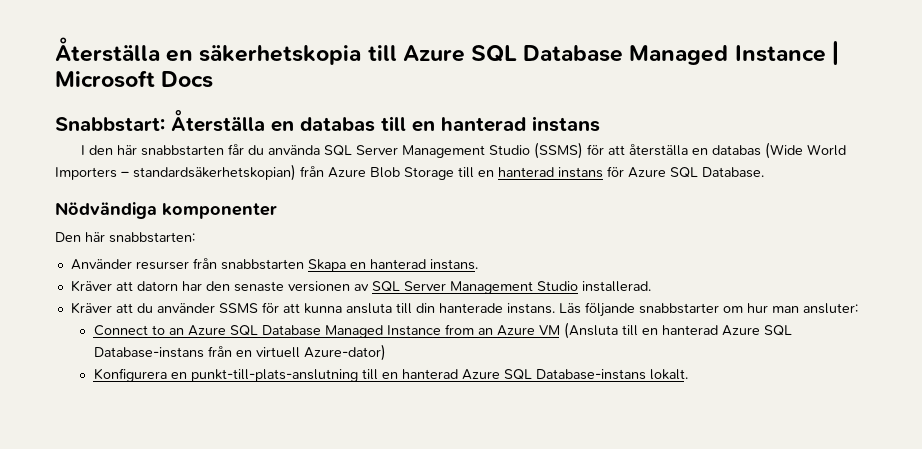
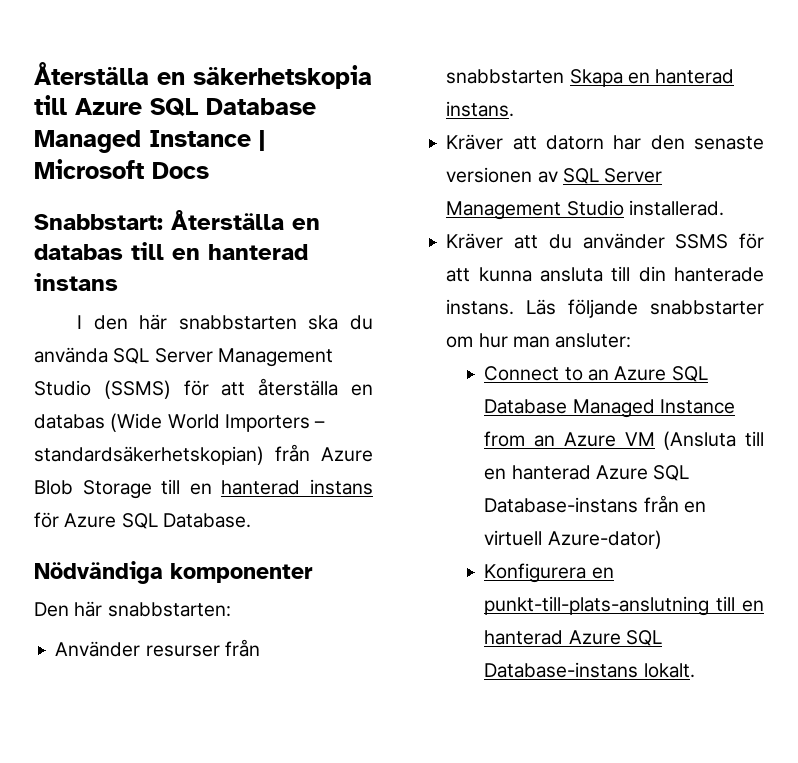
[228,144,245,155] får -> [308,315,339,330] ska

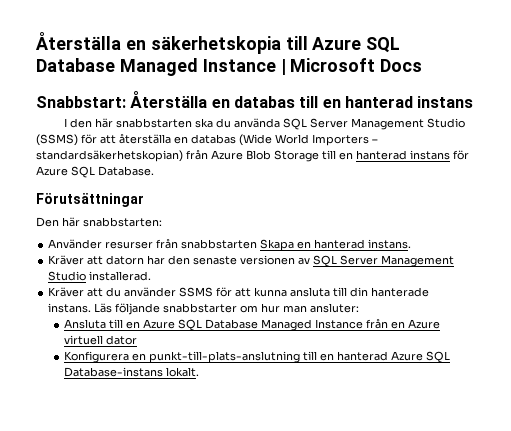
[34,561,313,584] Nödvändiga komponenter -> [36,193,144,207] Förutsättningar
[484,366,708,382] [484,399,736,418] [484,431,764,450] [484,465,690,481] [484,495,707,513] [484,530,662,549] Connect to an Azure SQL Database Managed Instance from an Azure VM (Ansluta till en hanterad Azure SQL Database-instans från en virtuell Azure-dator) -> [63,318,440,331] [63,335,137,345] Ansluta till en Azure SQL Database Managed Instance från en Azure virtuell dator

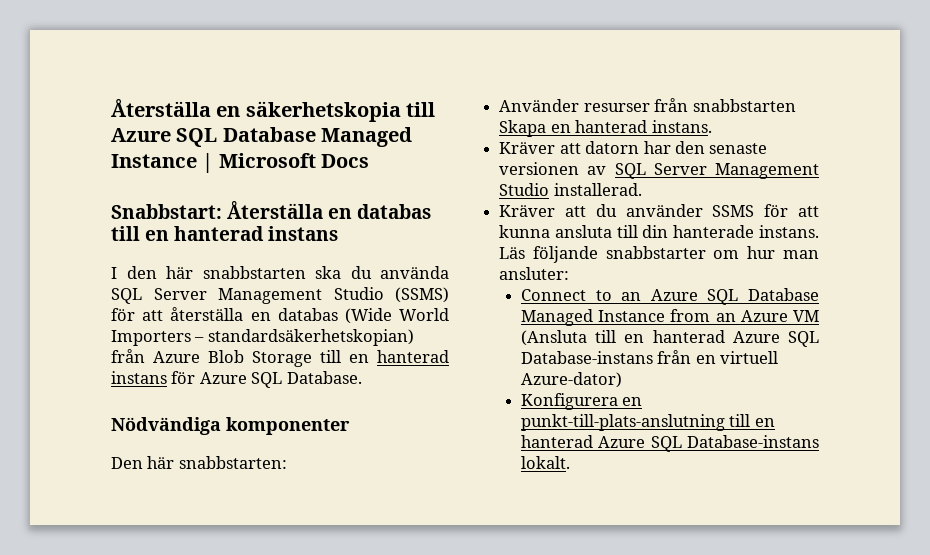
[36,193,144,207] Förutsättningar -> [111,417,350,435] Nödvändiga komponenter
[63,318,440,331] [63,335,137,345] Ansluta till en Azure SQL Database Managed Instance från en Azure virtuell dator -> [520,288,819,305] [520,309,819,326] [520,330,819,347] [520,350,779,364] [520,372,622,388] Connect to an Azure SQL Database Managed Instance from an Azure VM (Ansluta till en hanterad Azure SQL Database-instans från en virtuell Azure-dator)

